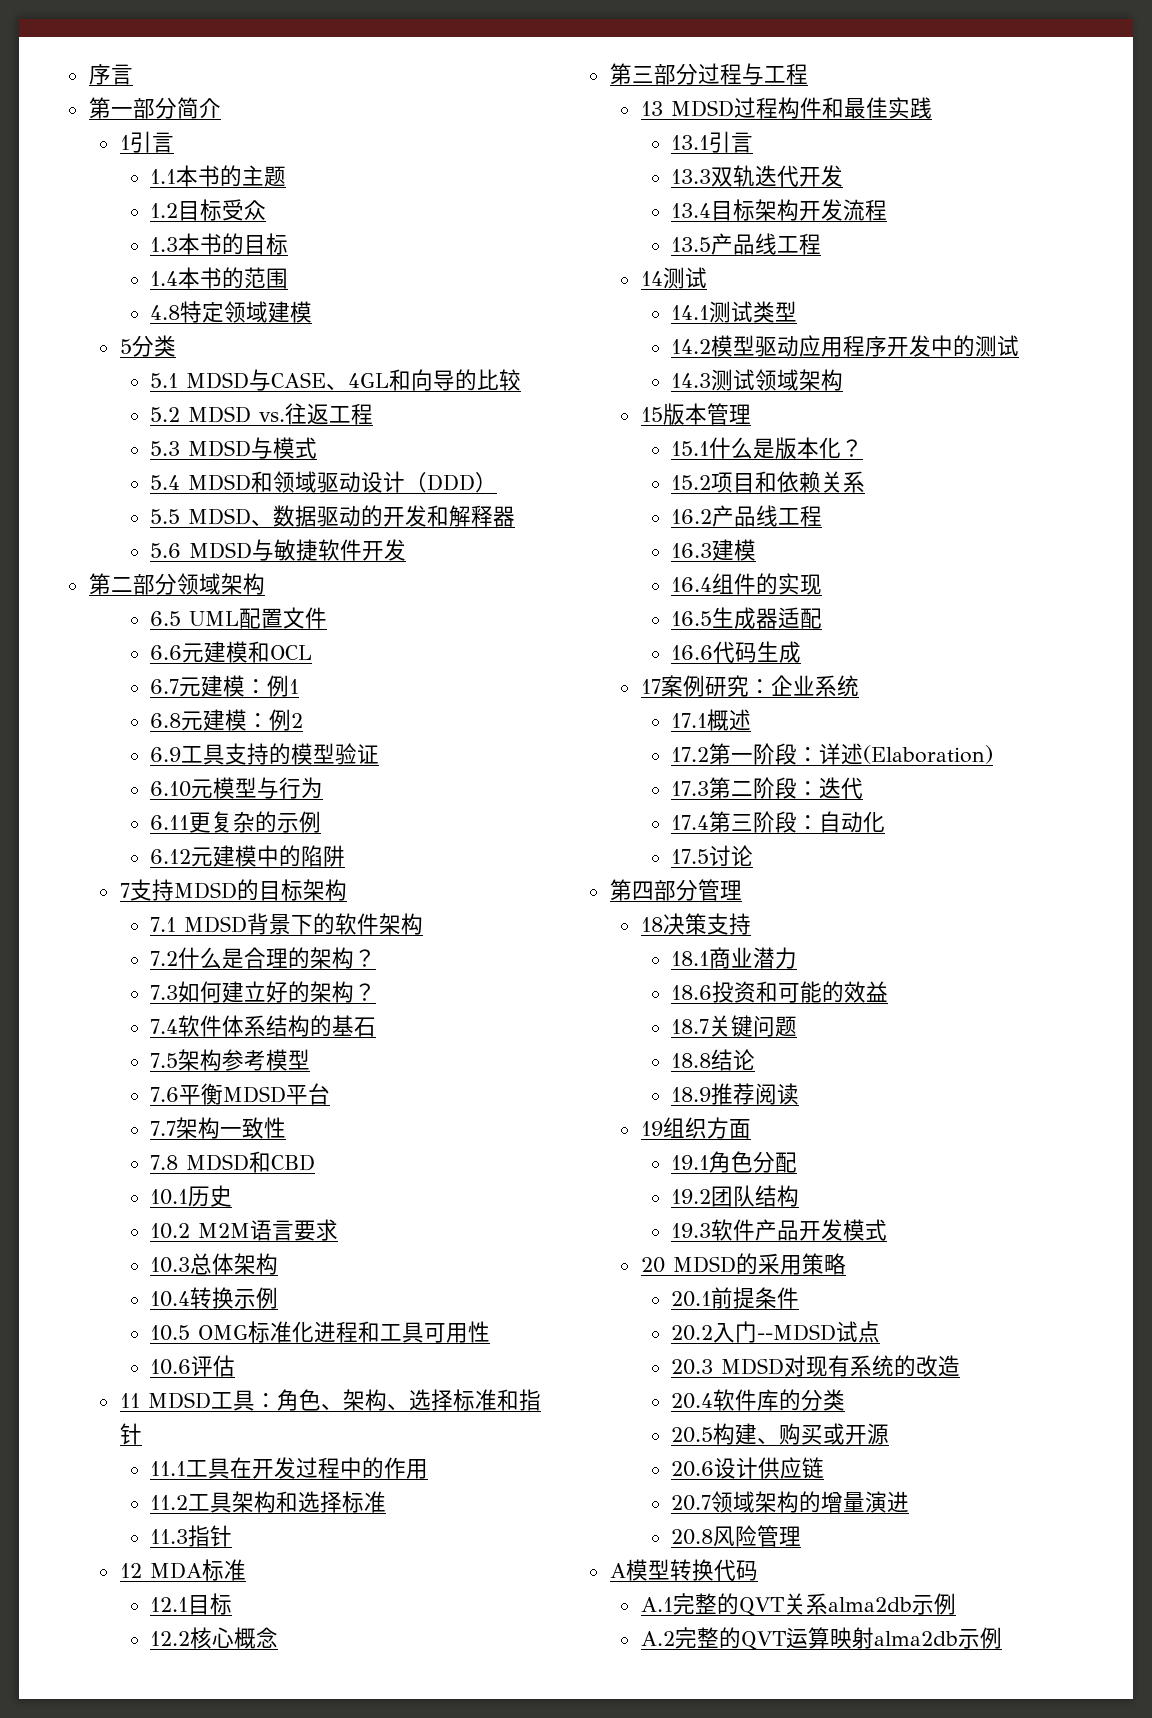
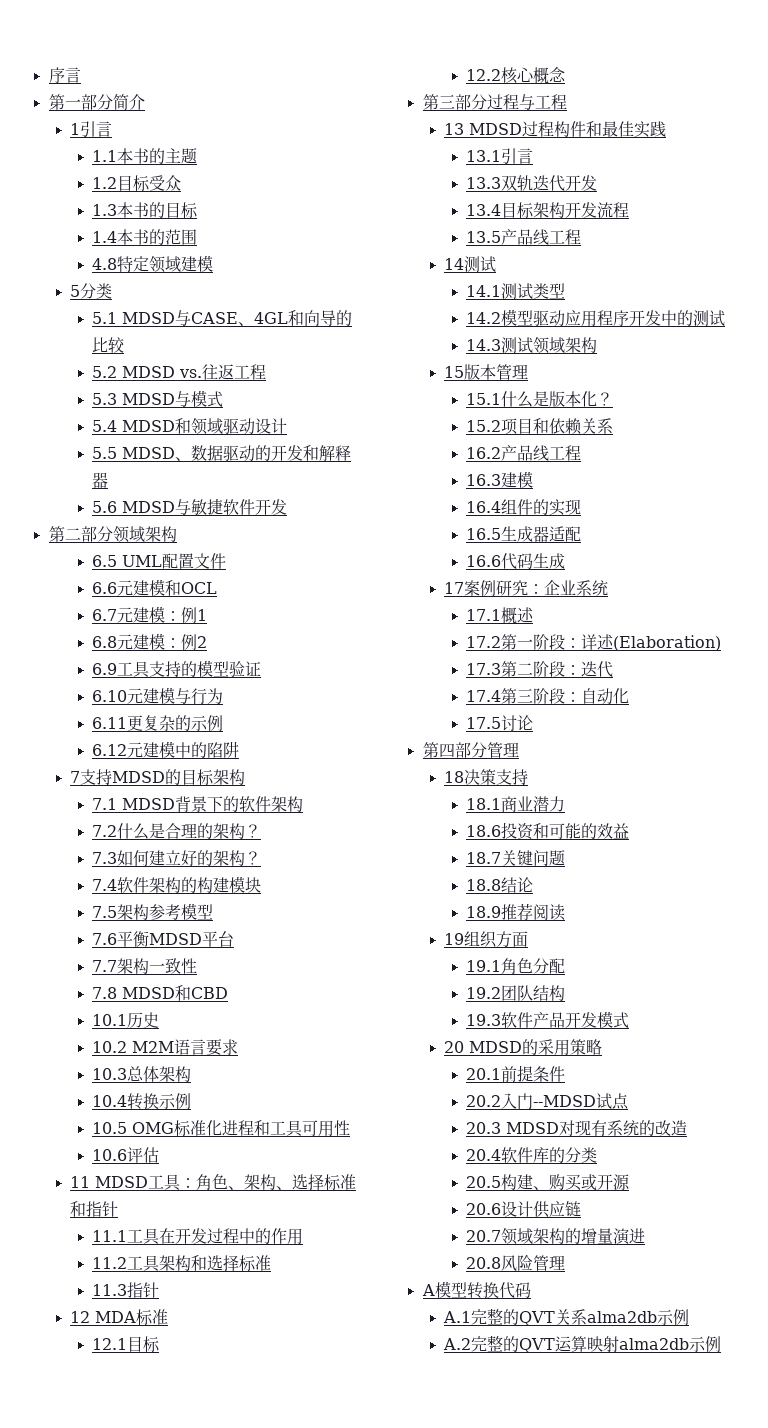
[405,472,498,493] （DDD） -> (288, 426) none
[213,777,258,799] 模型 -> [143,687,176,704] 建模
[222,1015,377,1037] 体系结构的基石 -> [149,876,262,893] 架构的构建模块

